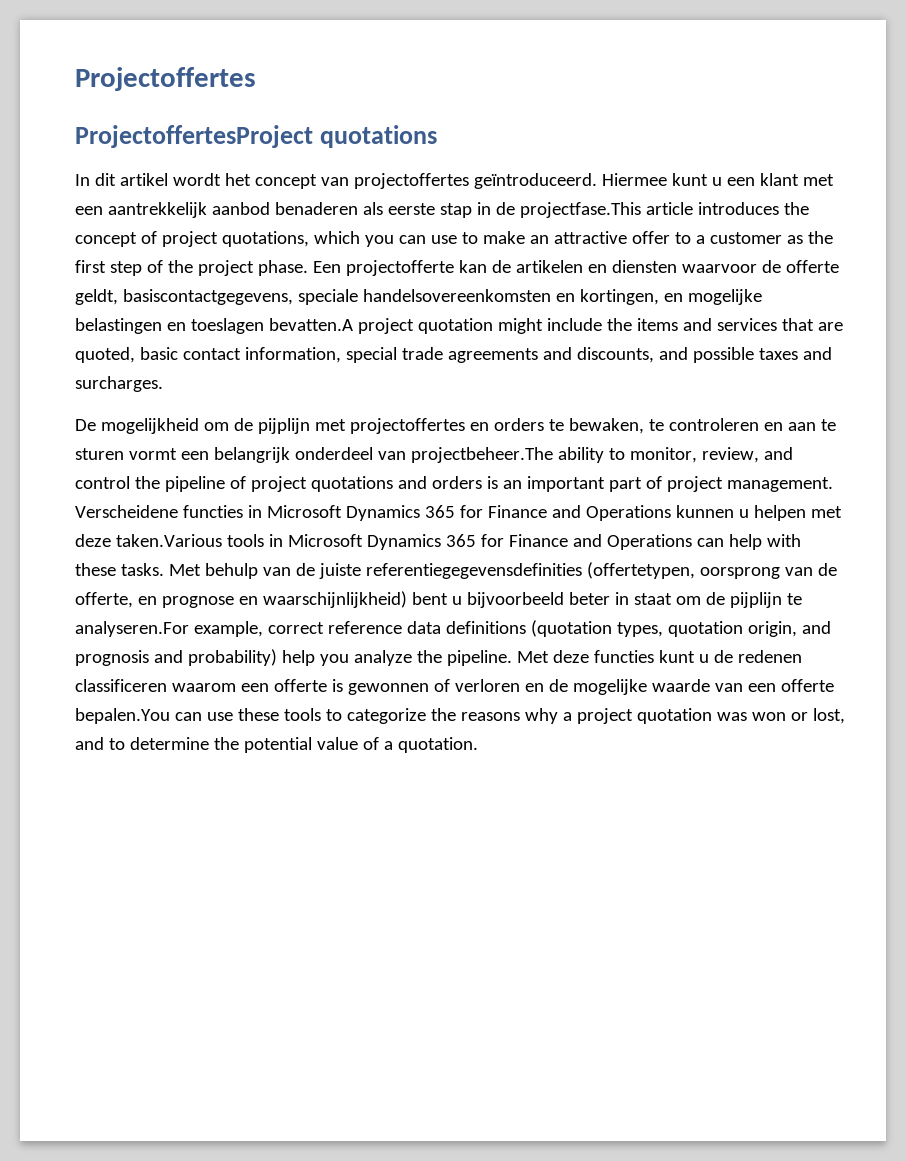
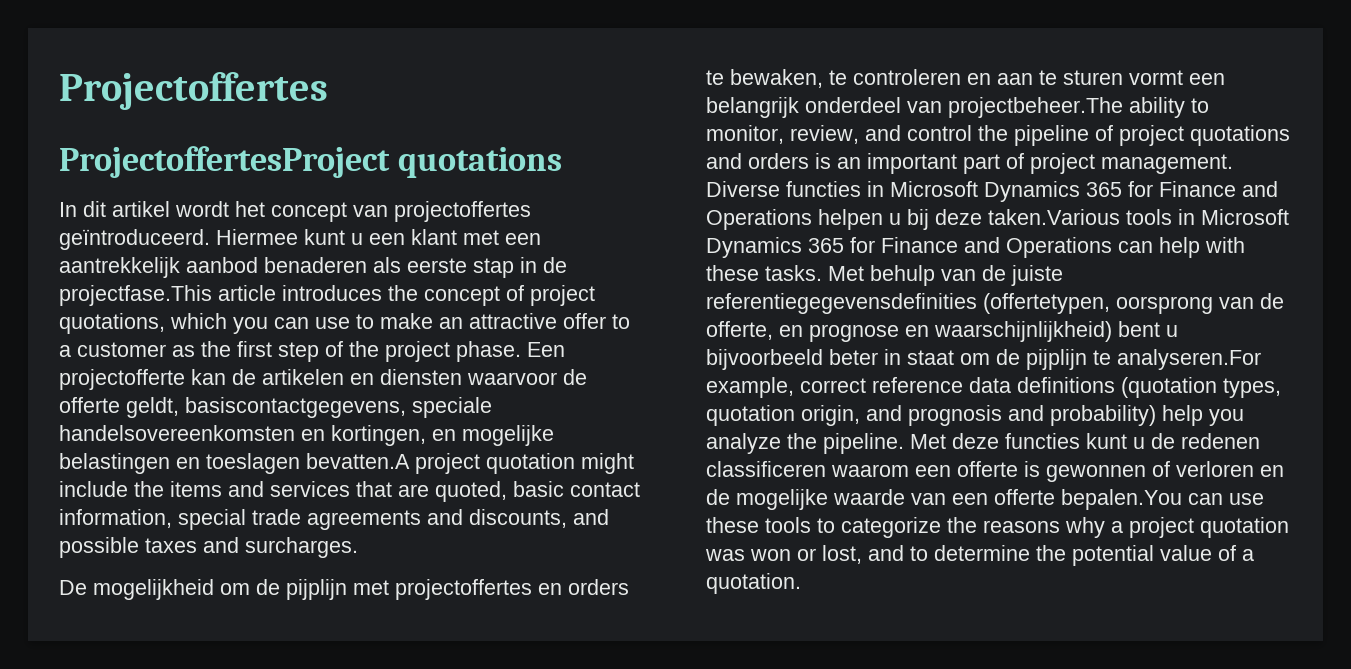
[75,505,178,518] Verscheidene -> [706,181,780,197] Diverse
[675,505,842,521] kunnen u helpen met -> [818,209,929,230] helpen u bij

